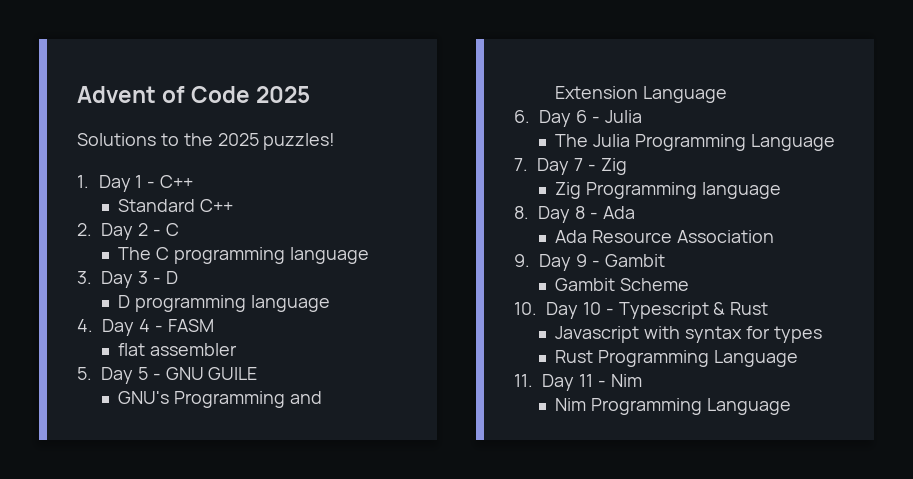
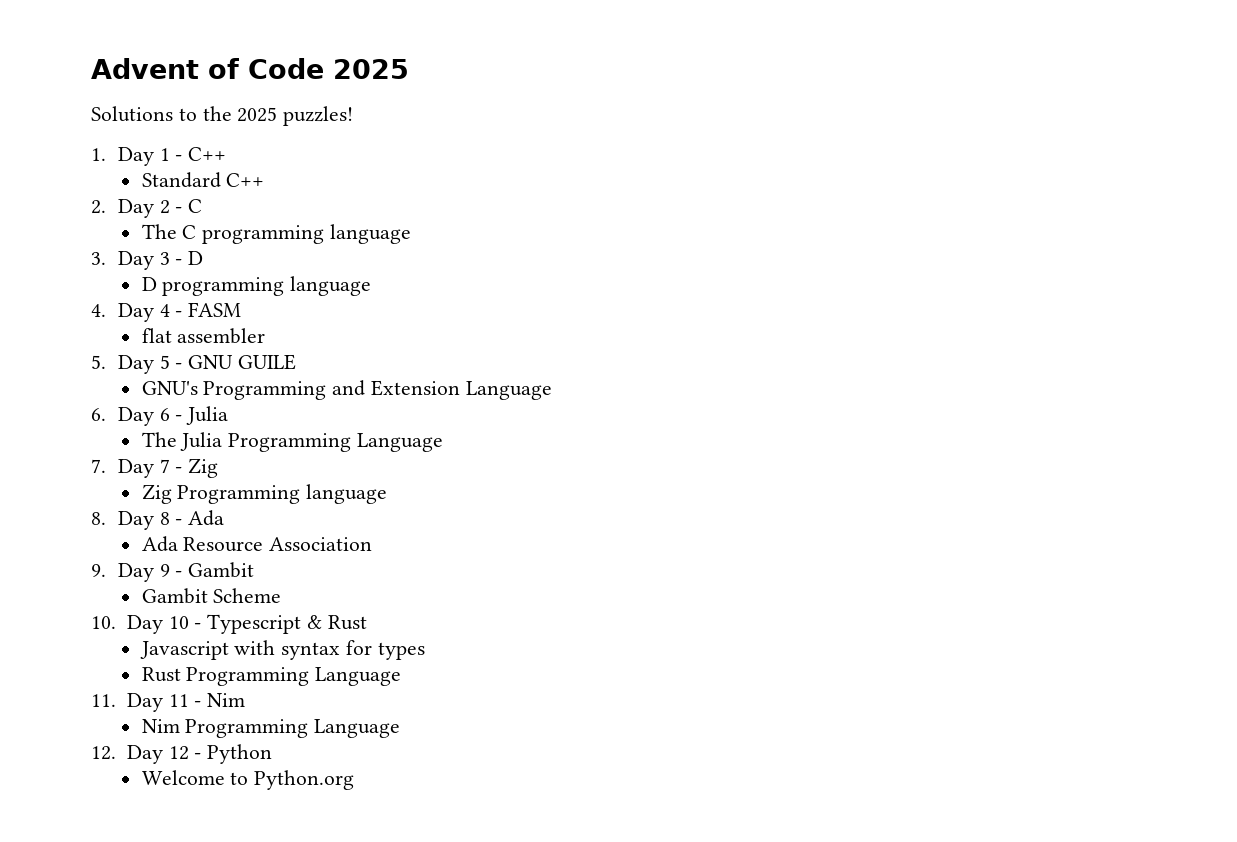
(792, 406) none -> [91,744,273,764] [141,770,355,790] // 12. Day 12 - Python // Welcome to Python.org

